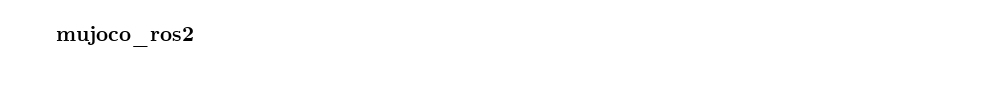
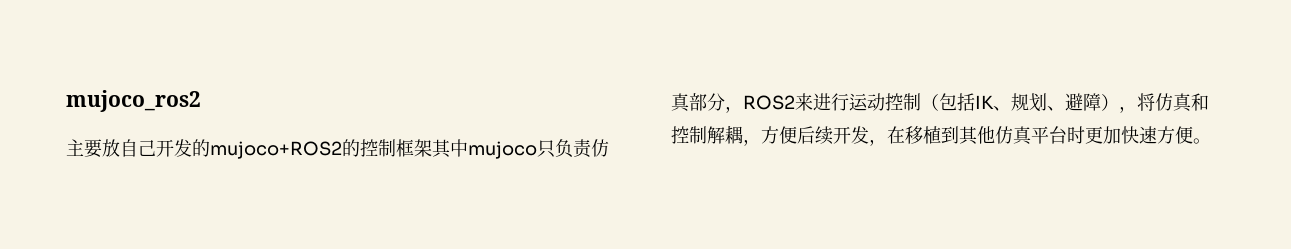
(194, 36) none -> [66,139,609,159] [671,93,1209,113] [671,125,1211,146] // 主要放自己开发的mujoco+ROS2的控制框架其中mujoco只负责仿真部分，ROS2来进行运动控制（包括IK、规划、避障），将仿真和控制解耦，方便后续开发，在移植到其他仿真平台时更加快速方便。

